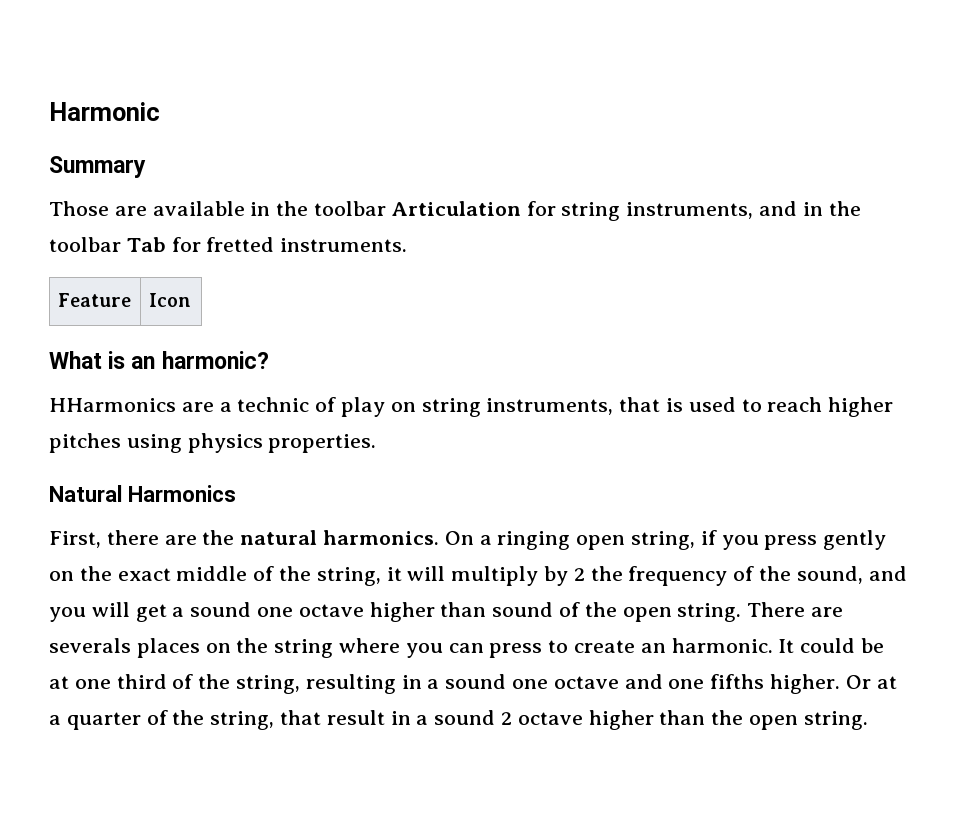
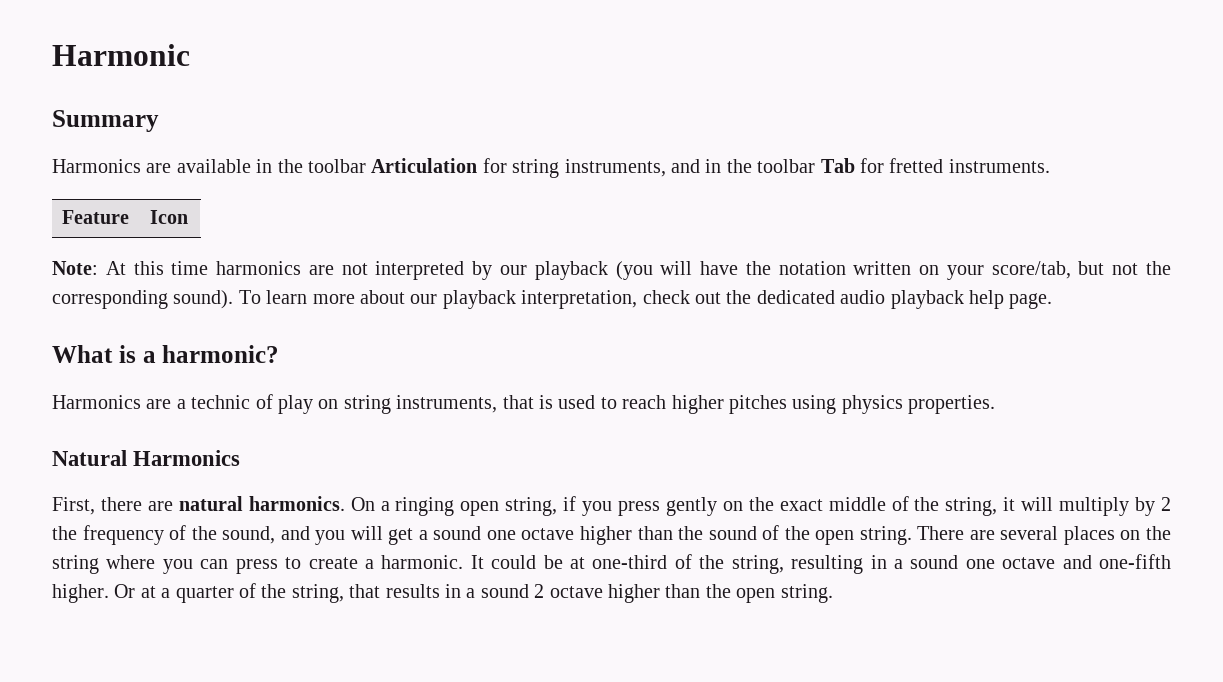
[49,201,109,216] Those -> [52,159,141,173] Harmonics
(191, 300) none -> [52,261,1171,280] [52,290,1053,309] // Note: At this time harmonics are not interpreted by our playback (you will have the notation written on your score/tab, but not the corresponding sound). To learn more about our playback interpretation, check out the dedicated audio playback help page.
[131,356,156,369] an -> [142,351,156,363] a
[49,398,176,412] HHarmonics -> [52,395,141,409] Harmonics
[202,530,235,545] the -> (173, 506) none
(487, 609) none -> [678,526,704,540] the
[49,638,131,653] severals -> [1000,526,1059,540] several
[640,643,666,653] an -> [364,559,374,569] a
[74,674,167,689] one third -> [592,555,668,569] one-third
[668,674,765,689] one fifths -> [1098,554,1171,569] one-fifth
[326,710,385,725] result -> [385,584,440,598] results

